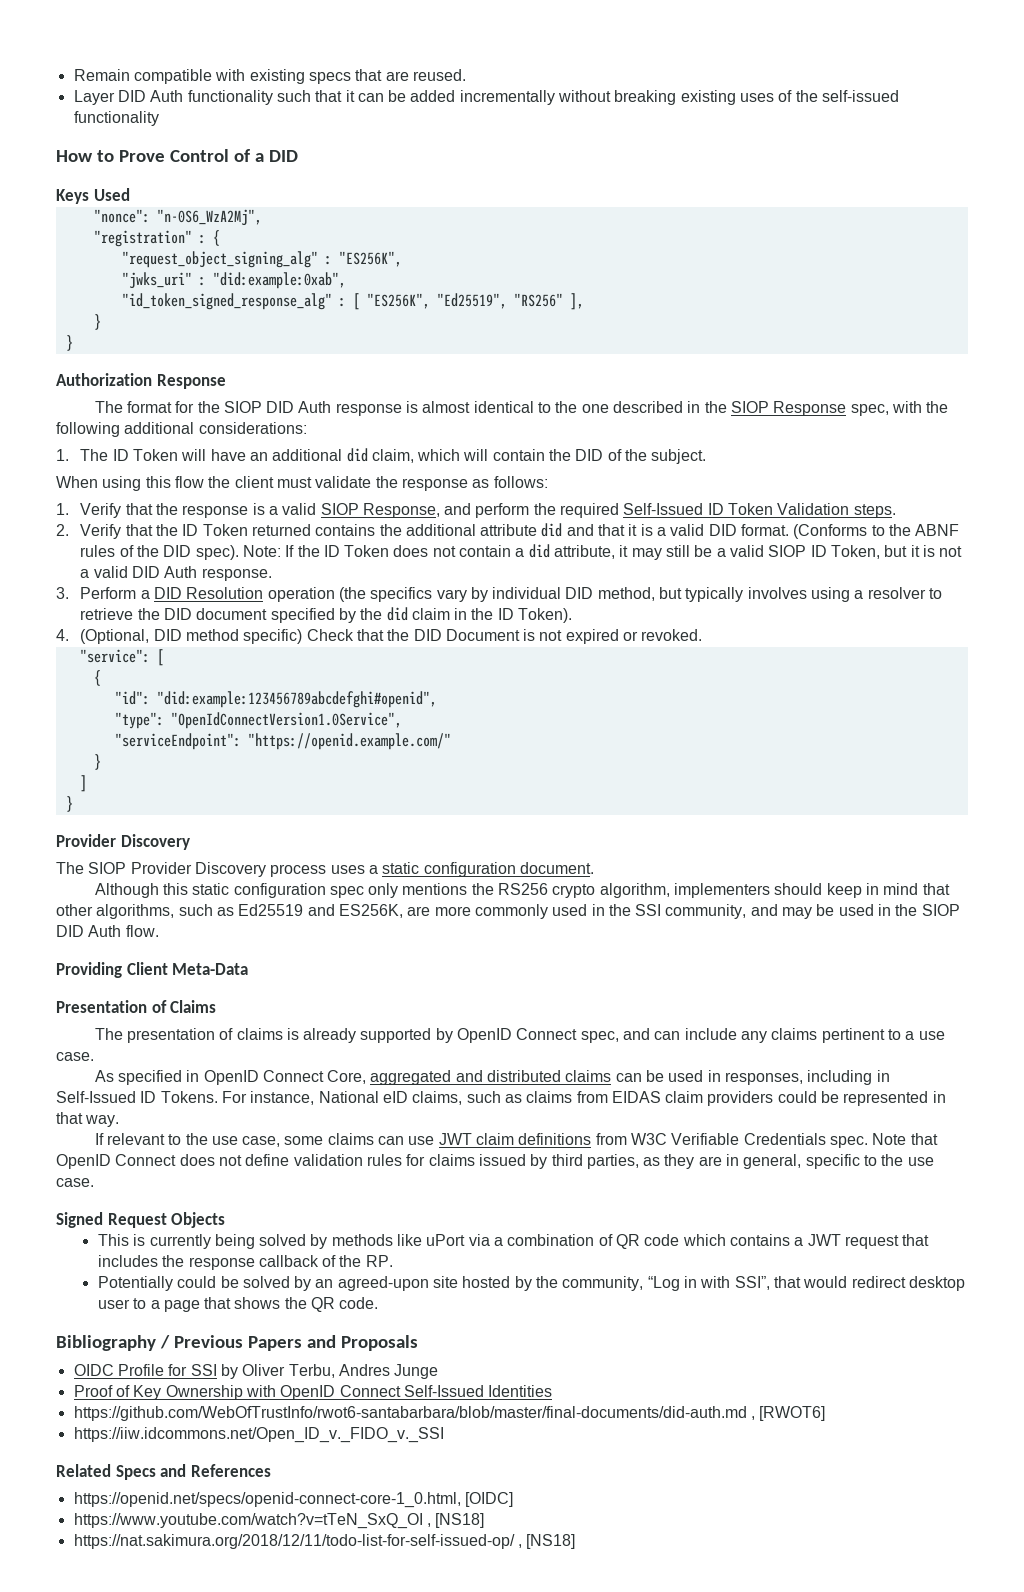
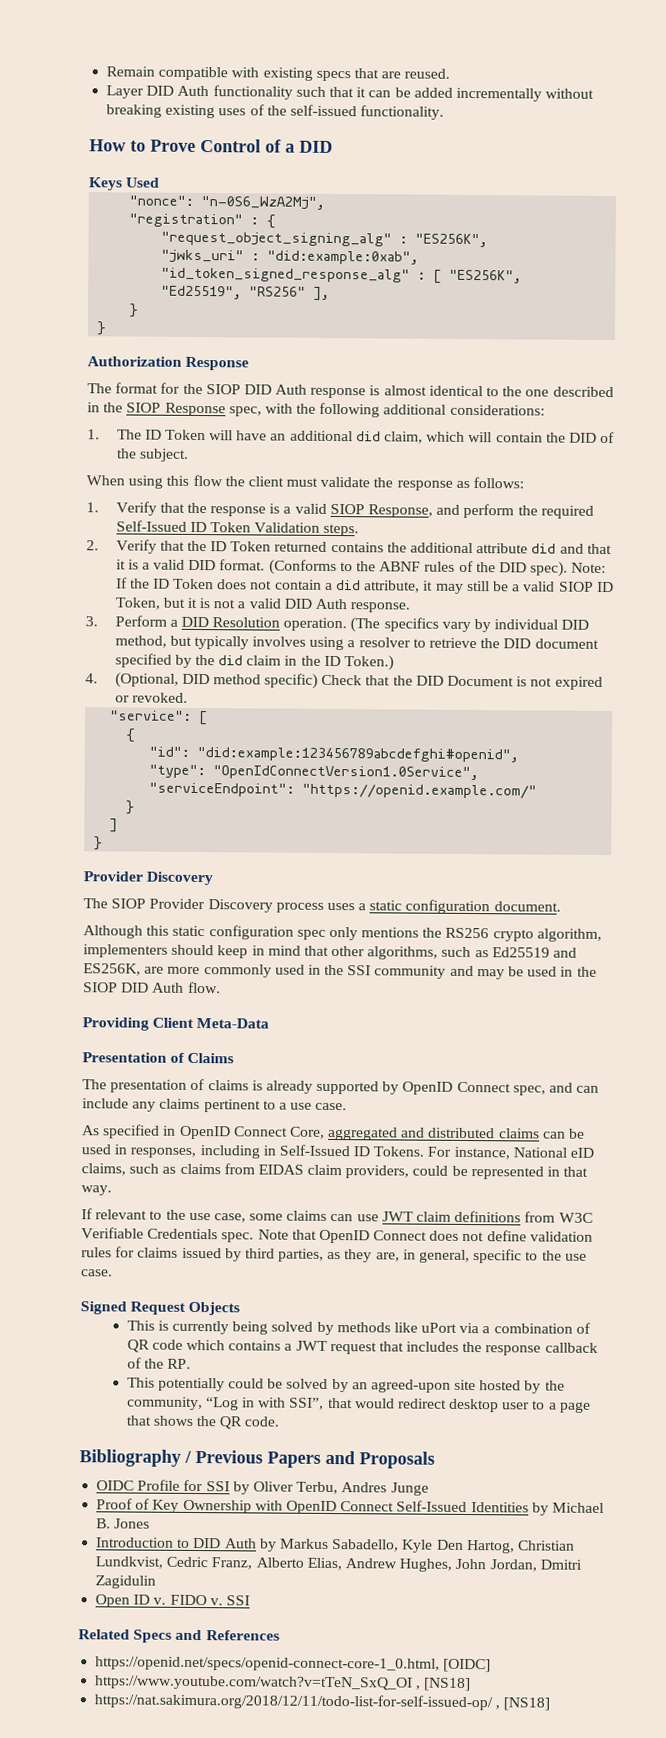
[73,111,159,126] functionality -> [360,105,445,120] functionality.
[267,587,366,602] operation (the -> [283,617,381,633] operation. (The
[518,608,573,623] Token). -> [344,655,395,671] Token.)
[665,904,747,919] community, -> [374,965,447,979] community
[707,1091,774,1106] providers -> [345,1165,410,1179] providers,
[698,1156,722,1166] are -> [375,1252,400,1262] are,
[97,1276,173,1291] Potentially -> [126,1377,225,1392] This potentially
[73,1406,826,1421] [73,1427,444,1443] // https://github.com/WebOfTrustInfo/rwot6-santabarbara/blob/master/final-documents/did-auth.md , [RWOT6] // https://iiw.idcommons.net/Open_ID_v._FIDO_v._SSI -> [531,1502,604,1516] [96,1518,151,1529] [96,1537,575,1554] [95,1556,582,1572] [95,1575,157,1589] [95,1594,250,1608] by Michael B. Jones // Introduction to DID Auth by Markus Sabadello, Kyle Den Hartog, Christian Lundkvist, Cedric Franz, Alberto Elias, Andrew Hughes, John Jordan, Dmitri Zagidulin // Open ID v. FIDO v. SSI

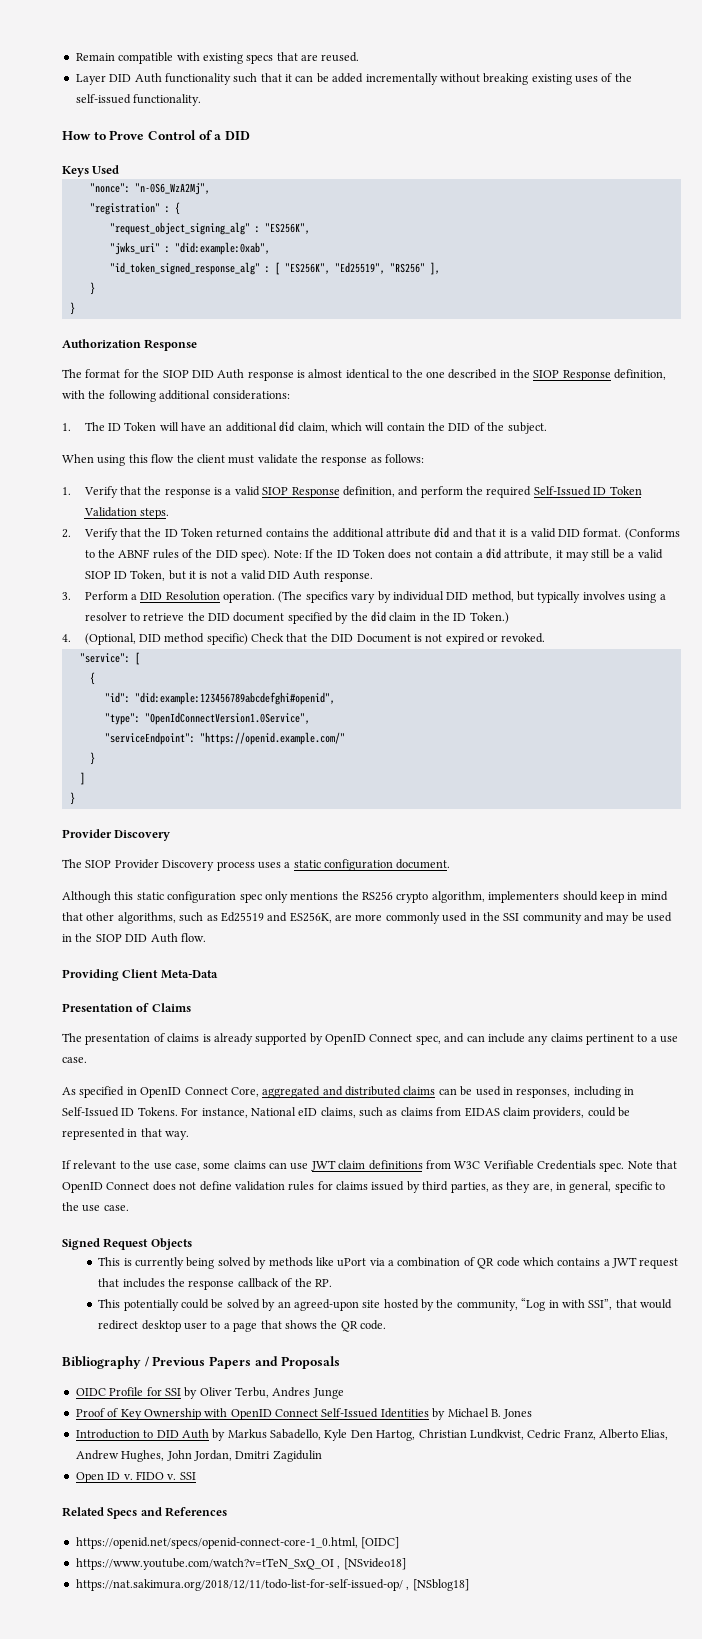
[228,406,262,417] spec, -> [614,369,667,380] definition,
[368,504,434,518] Response, -> [291,486,395,498] Response definition,
[423,1677,472,1692] [NS18] -> [343,1558,406,1570] [NSvideo18]
[503,1697,551,1711] [NS18] -> [412,1579,469,1591] [NSblog18]

